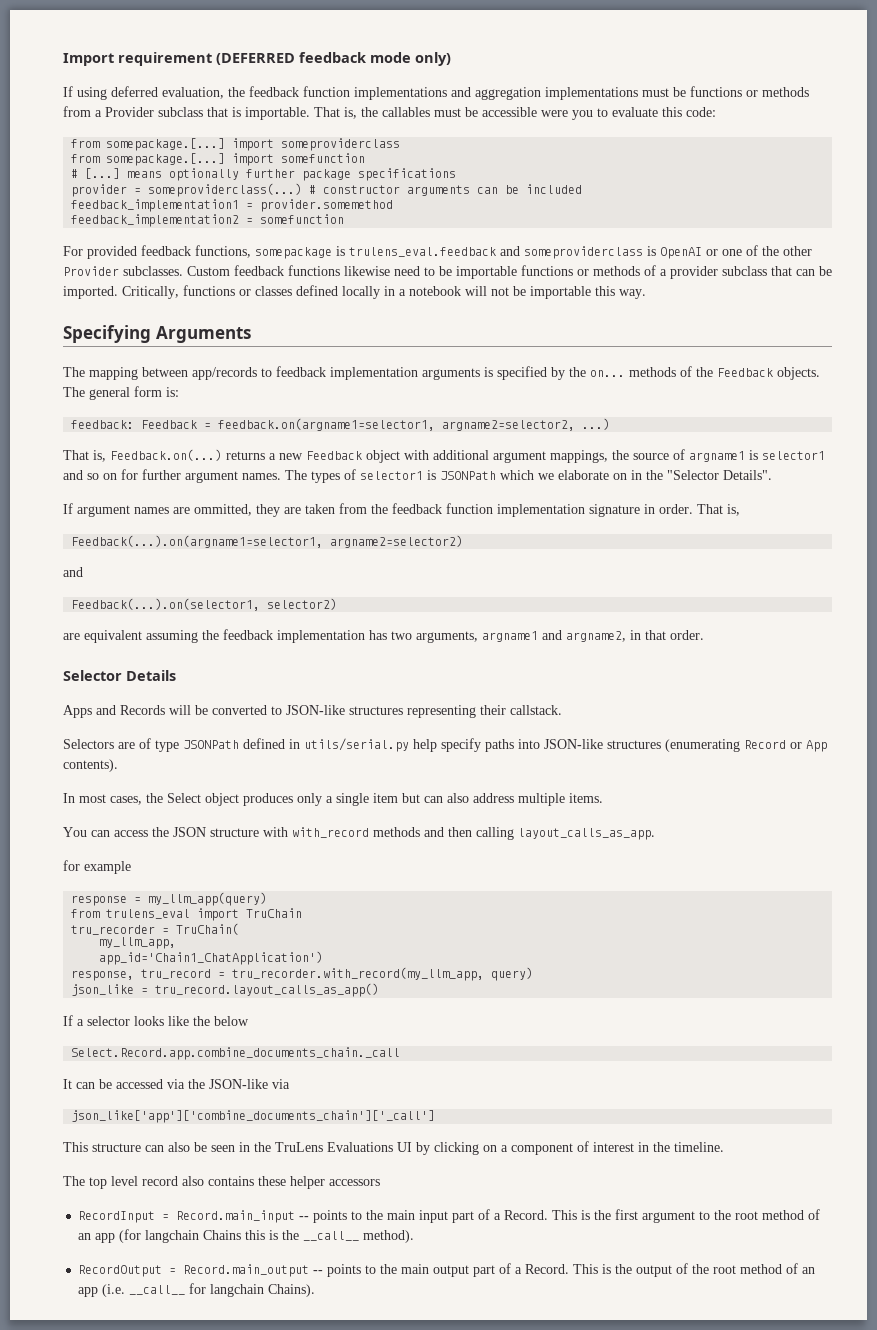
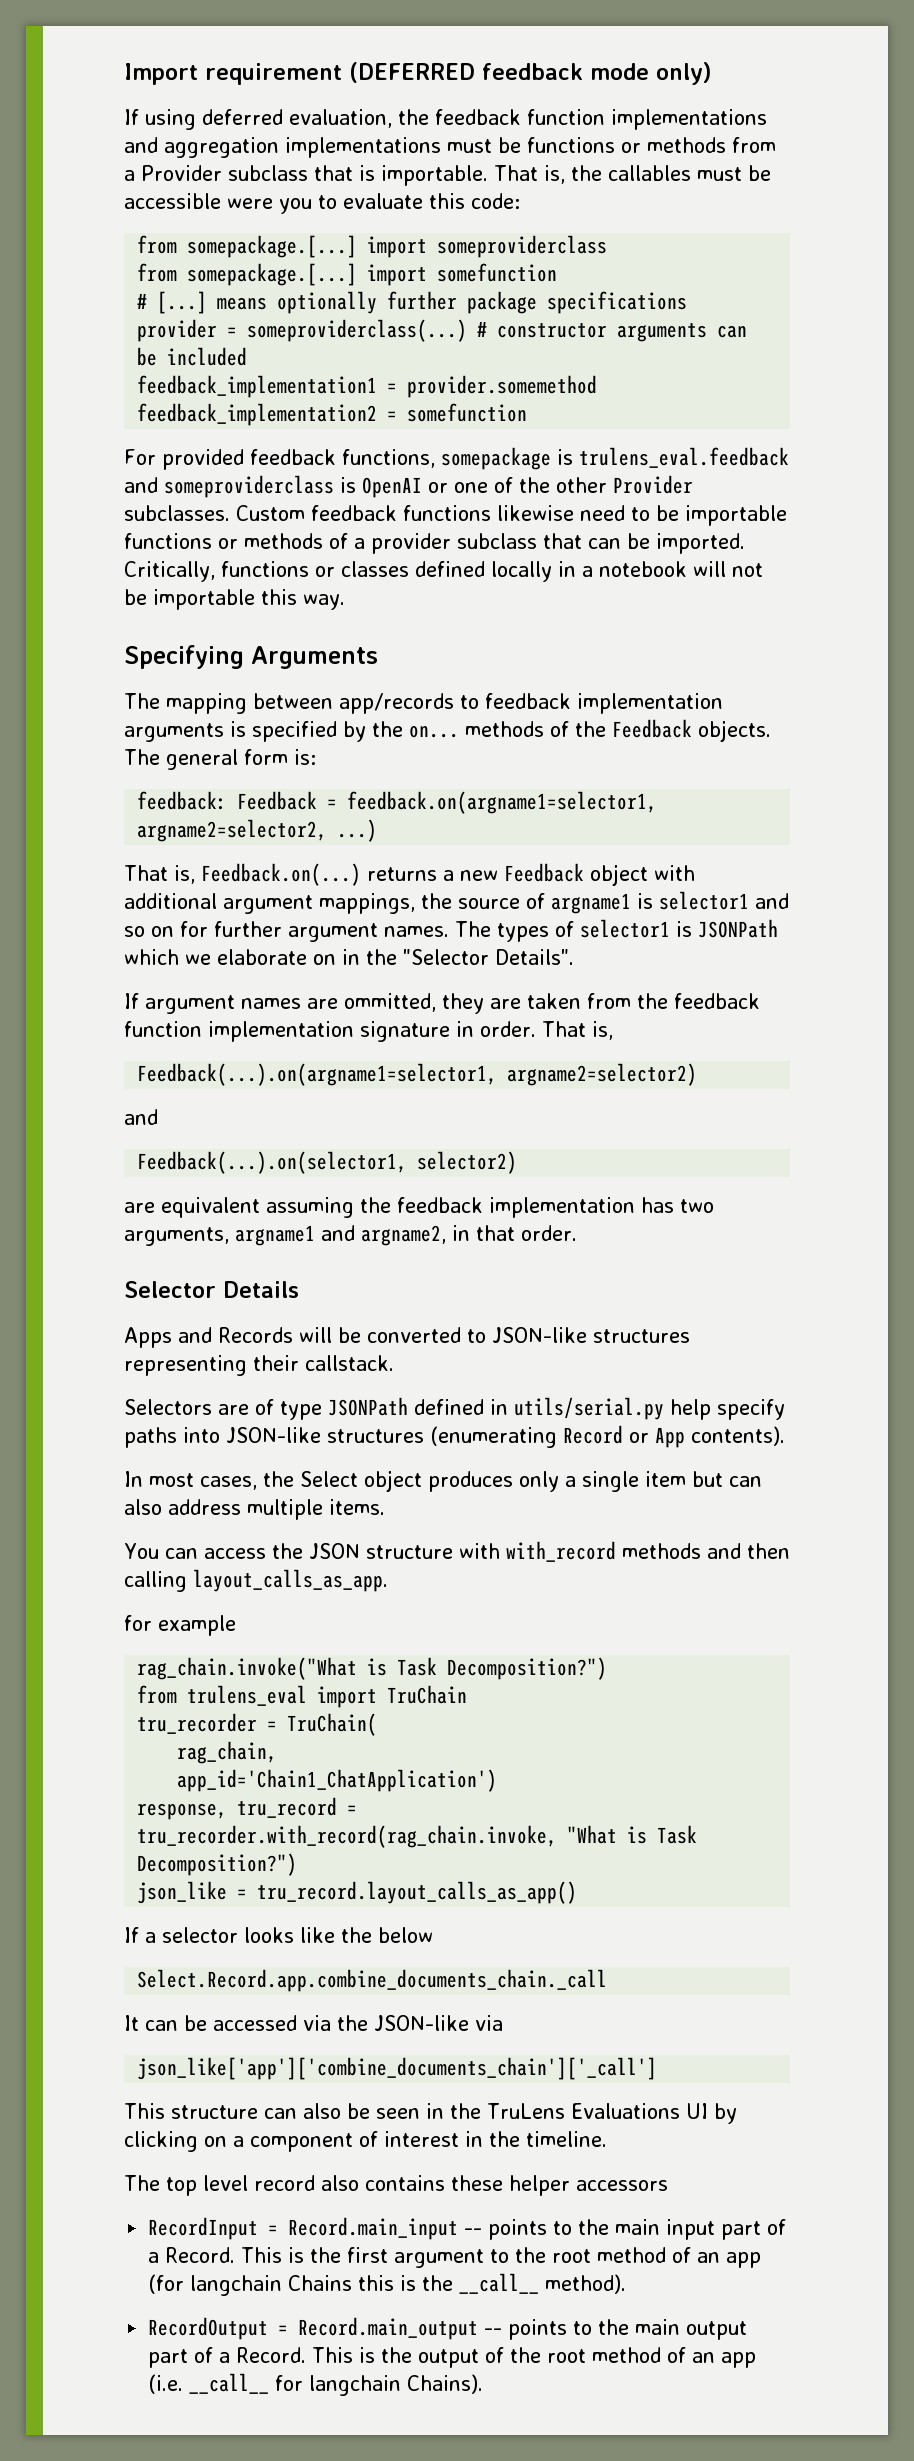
[71,892,268,906] response = my_llm_app(query) -> [137,1657,608,1680] rag_chain.invoke("What is Task Decomposition?")
[99,937,177,949] my_llm_app, -> [177,1741,278,1764] rag_chain,
[232,967,534,981] tru_recorder.with_record(my_llm_app, query) -> [137,1825,698,1848] [137,1853,298,1876] tru_recorder.with_record(rag_chain.invoke, "What is Task Decomposition?")

